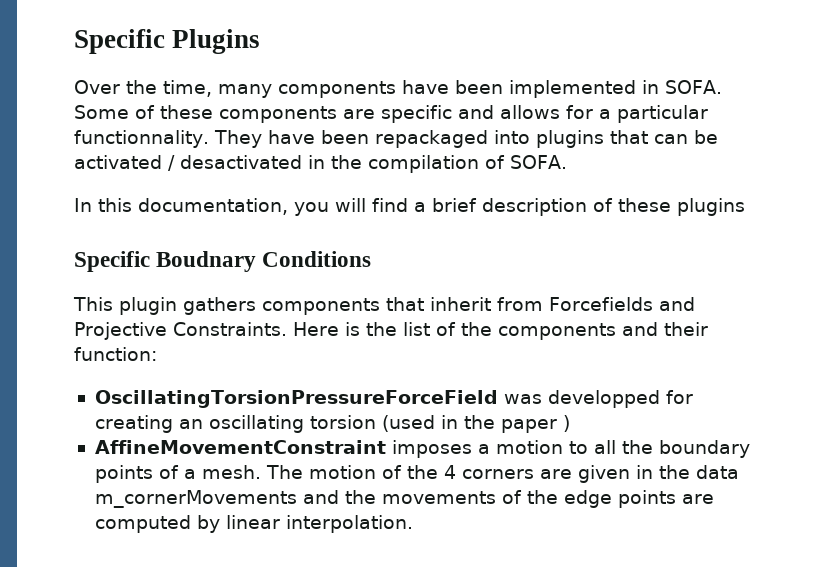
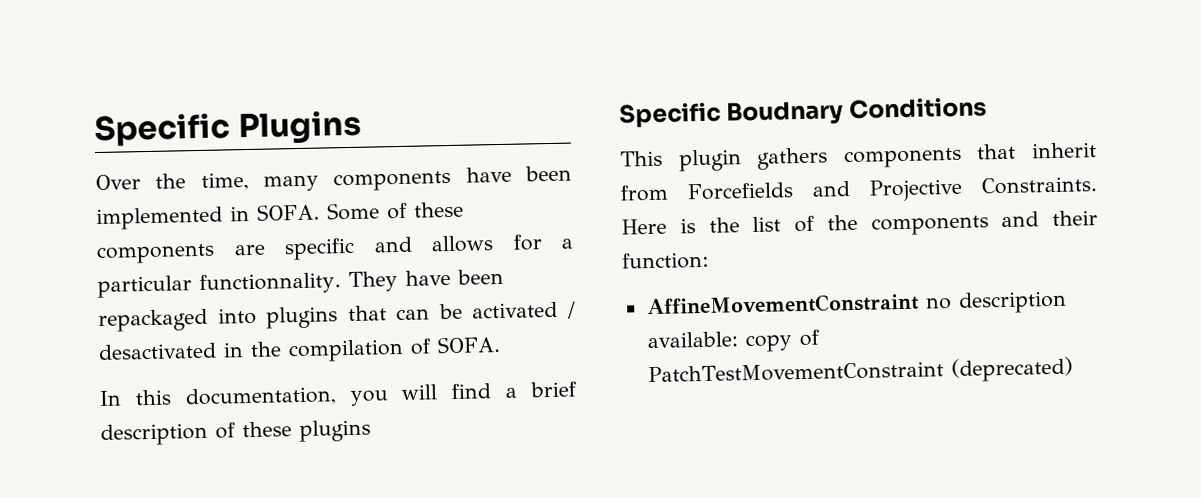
[94,390,693,408] [94,415,570,433] [94,440,750,458] [94,465,739,483] [94,490,714,508] [94,515,413,533] OscillatingTorsionPressureForceField was developped for creating an oscillating torsion (used in the paper ) // AffineMovementConstraint imposes a motion to all the boundary points of a mesh. The motion of the 4 corners are given in the data m_cornerMovements and the movements of the edge points are computed by linear interpolation. -> [645,290,1067,316] [646,329,820,353] [647,356,1073,384] AffineMovementConstraint no description available: copy of PatchTestMovementConstraint (deprecated)

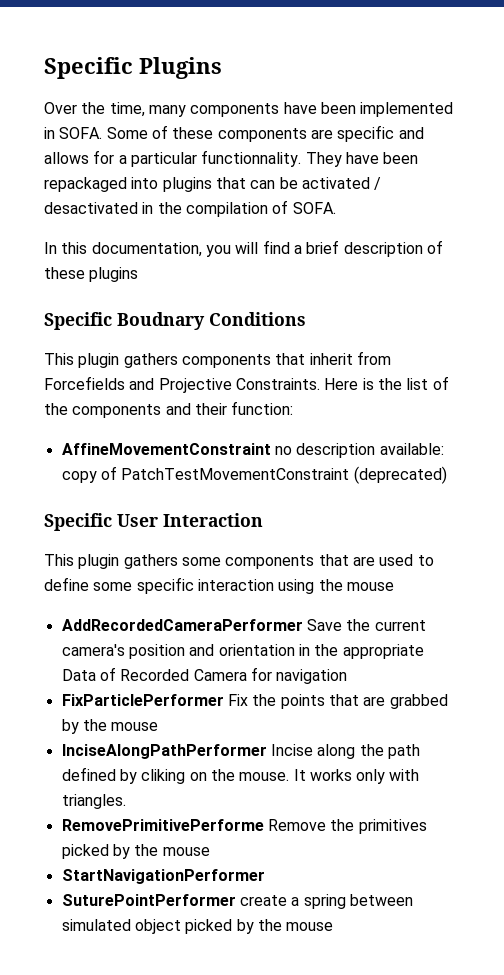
(1073, 369) none -> [44,513,263,531] [44,554,434,569] [44,577,394,594] [61,619,426,631] [61,644,424,659] [61,667,348,684] [61,694,448,709] [61,719,159,734] [61,744,420,759] [61,767,420,784] [61,794,126,809] [61,819,427,834] [61,844,210,859] [61,869,265,884] [61,894,413,909] [61,919,334,934] // Specific User Interaction // This plugin gathers some components that are used to define some specific interaction using the mouse // AddRecordedCameraPerformer Save the current camera's position and orientation in the appropriate Data of Recorded Camera for navigation // FixParticlePerformer Fix the points that are grabbed by the mouse // InciseAlongPathPerformer Incise along the path defined by cliking on the mouse. It works only with triangles. // RemovePrimitivePerforme Remove the primitives picked by the mouse // StartNavigationPerformer // SuturePointPerformer create a spring between simulated object picked by the mouse

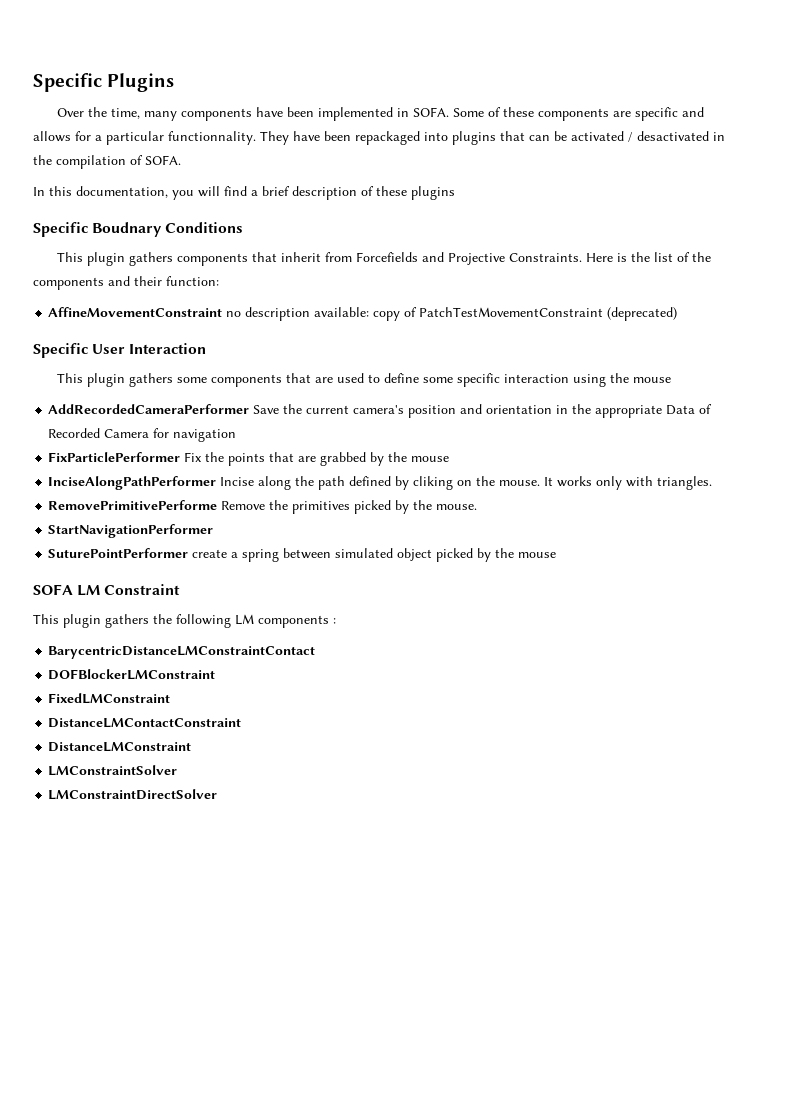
[162,847,210,856] mouse -> [436,504,478,510] mouse.
(334, 926) none -> [33,584,181,596] [33,614,336,628] [48,646,316,659] [48,669,216,680] [48,693,171,704] [48,718,242,728] [48,742,192,752] [48,765,178,776] [48,789,218,800] // SOFA LM Constraint // This plugin gathers the following LM components : // BarycentricDistanceLMConstraintContact // DOFBlockerLMConstraint // FixedLMConstraint // DistanceLMContactConstraint // DistanceLMConstraint // LMConstraintSolver // LMConstraintDirectSolver

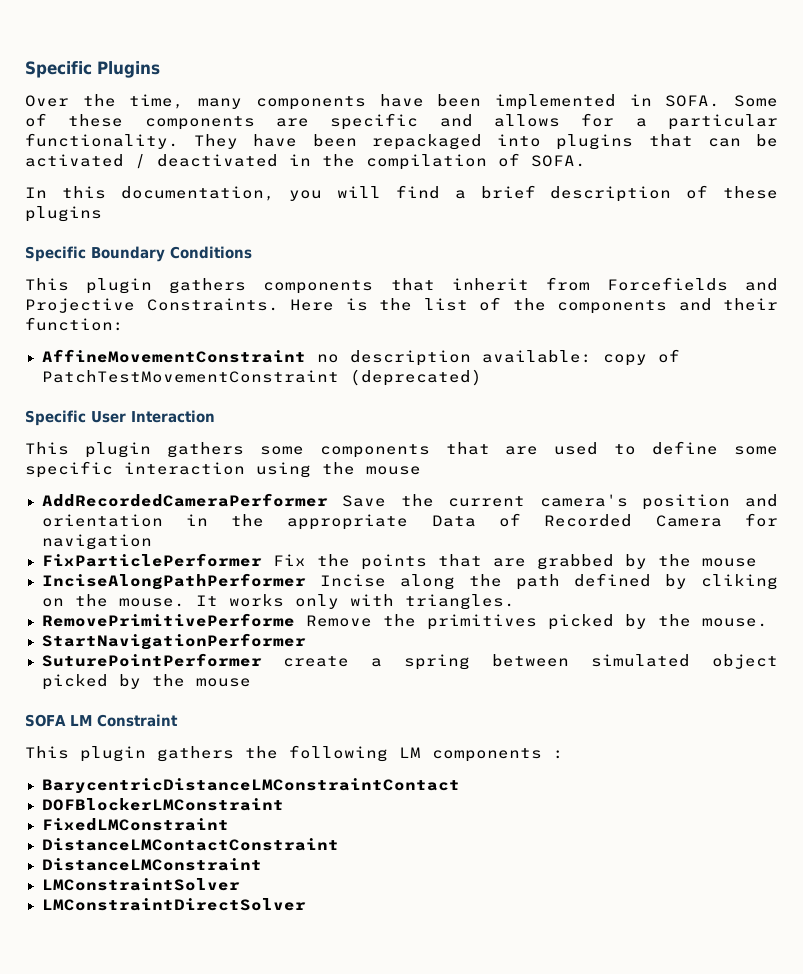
[168,131,256,145] functionnality. -> [25,133,179,149] functionality.
[637,131,709,141] desactivated -> [157,154,278,167] deactivated
[92,222,163,237] Boudnary -> [91,246,165,262] Boundary

